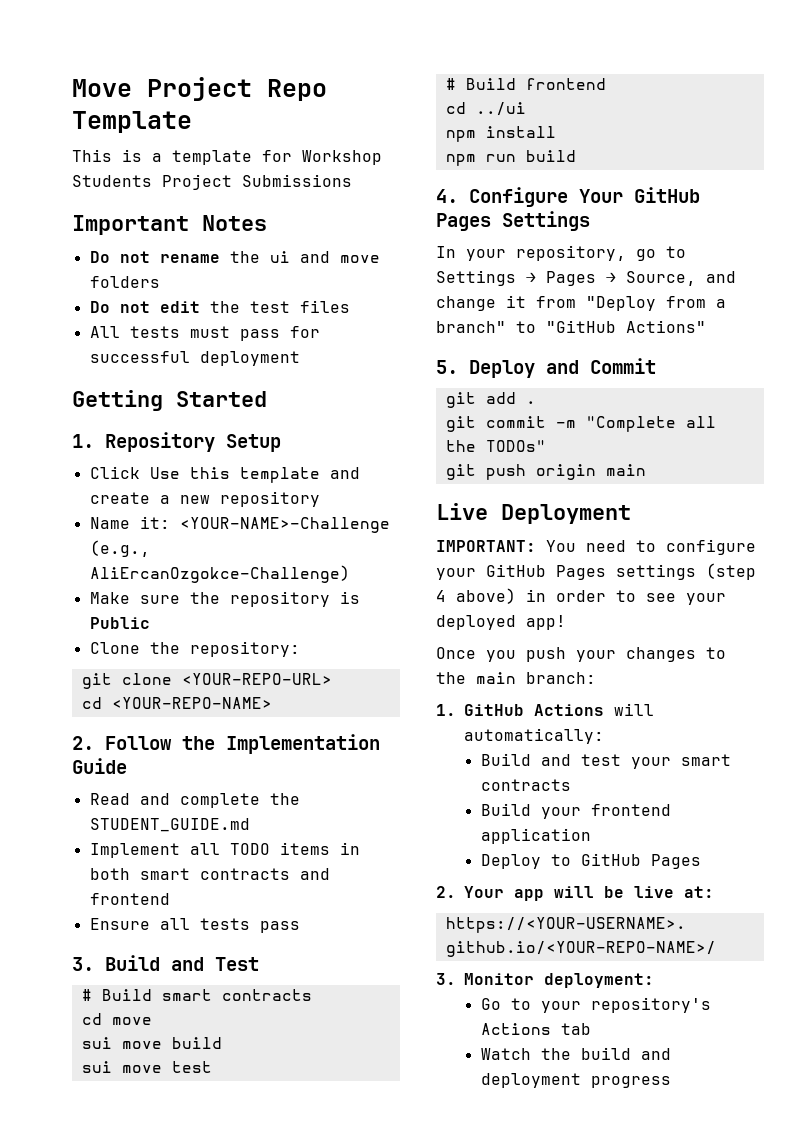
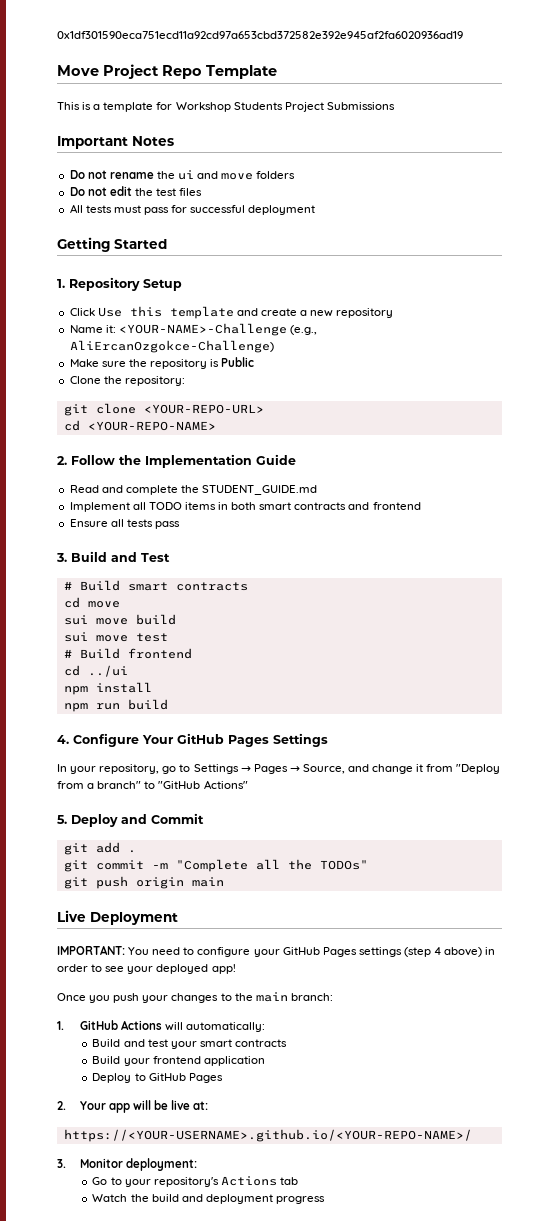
(72, 88) none -> [57,31,463,39] 0x1df301590eca751ecd11a92cd97a653cbd372582e392e945af2fa6020936ad19 //

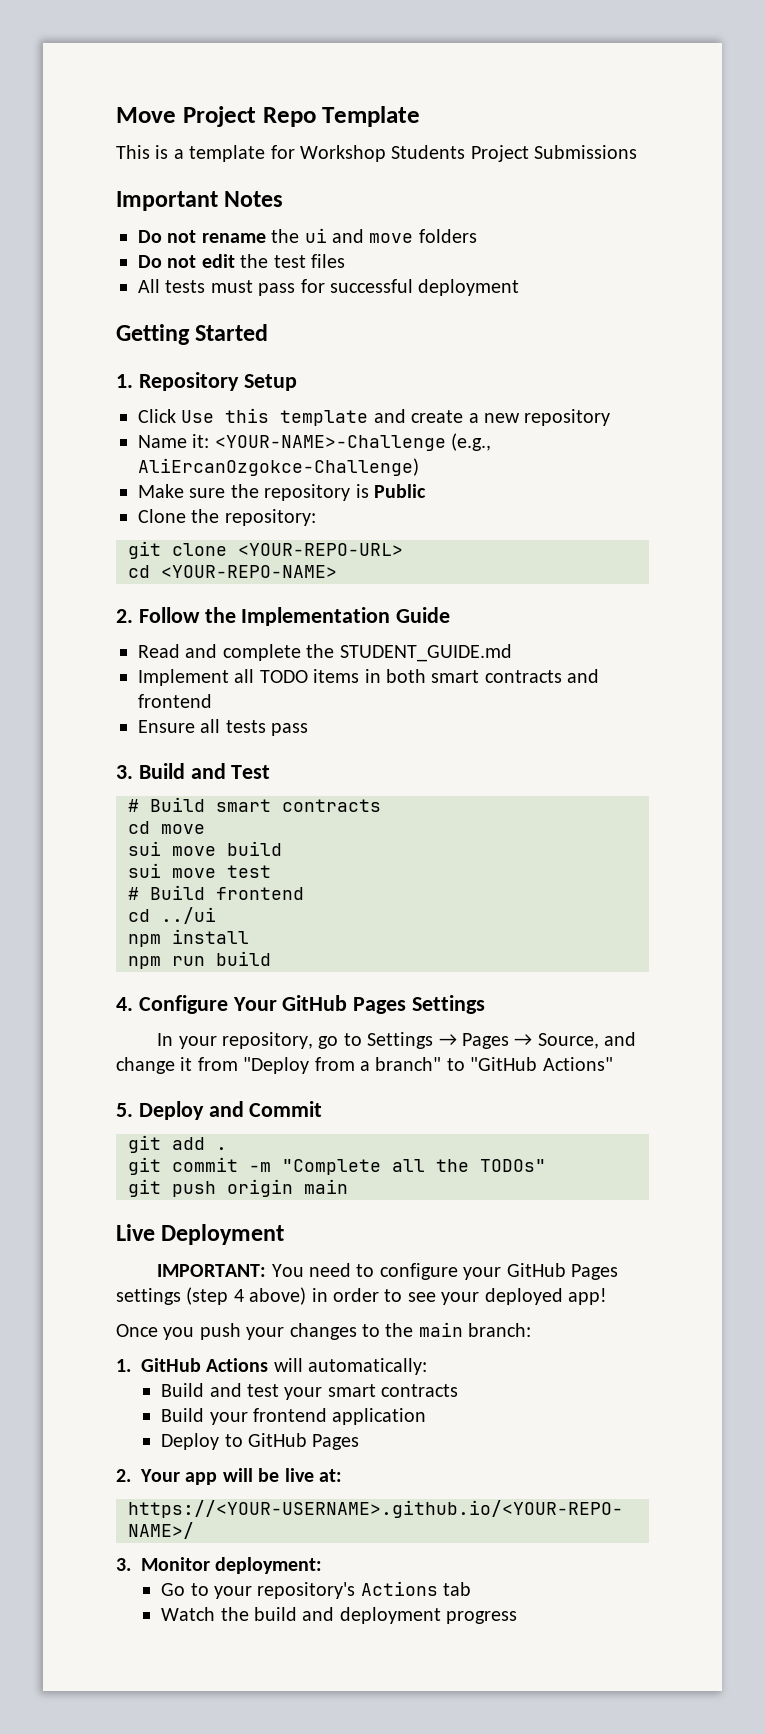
[57,31,463,39] 0x1df301590eca751ecd11a92cd97a653cbd372582e392e945af2fa6020936ad19 // -> (116, 115) none

